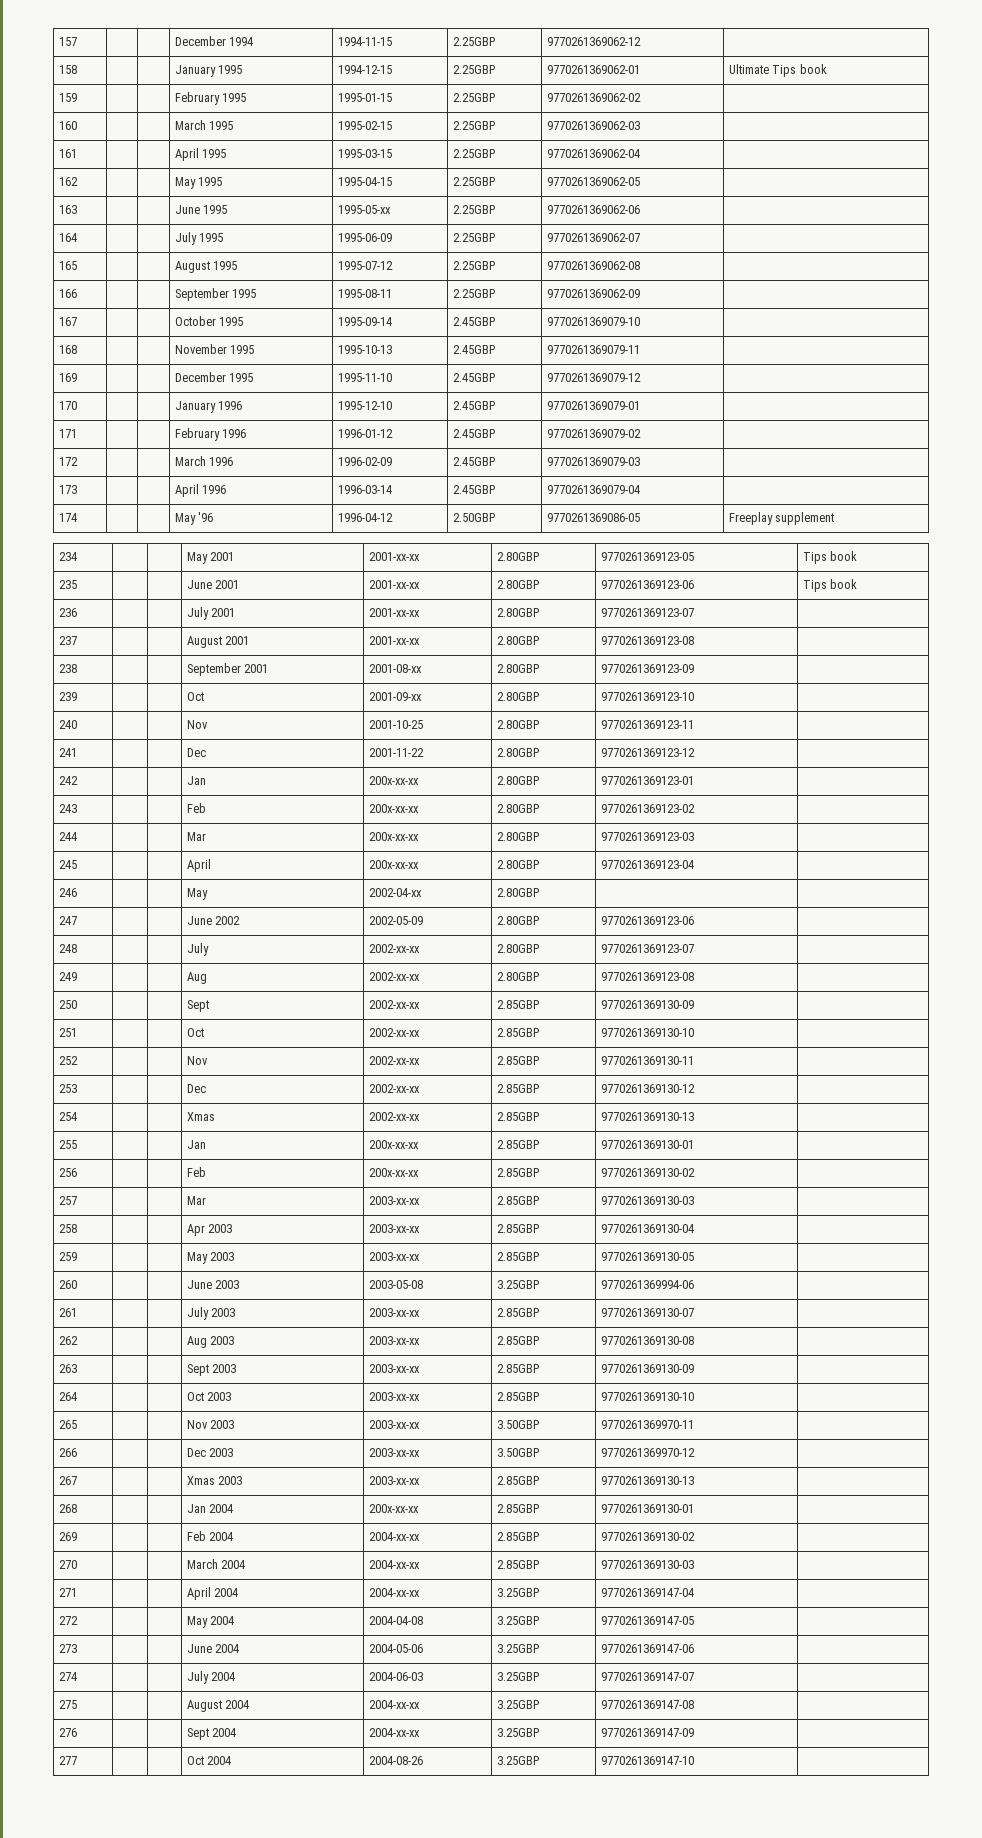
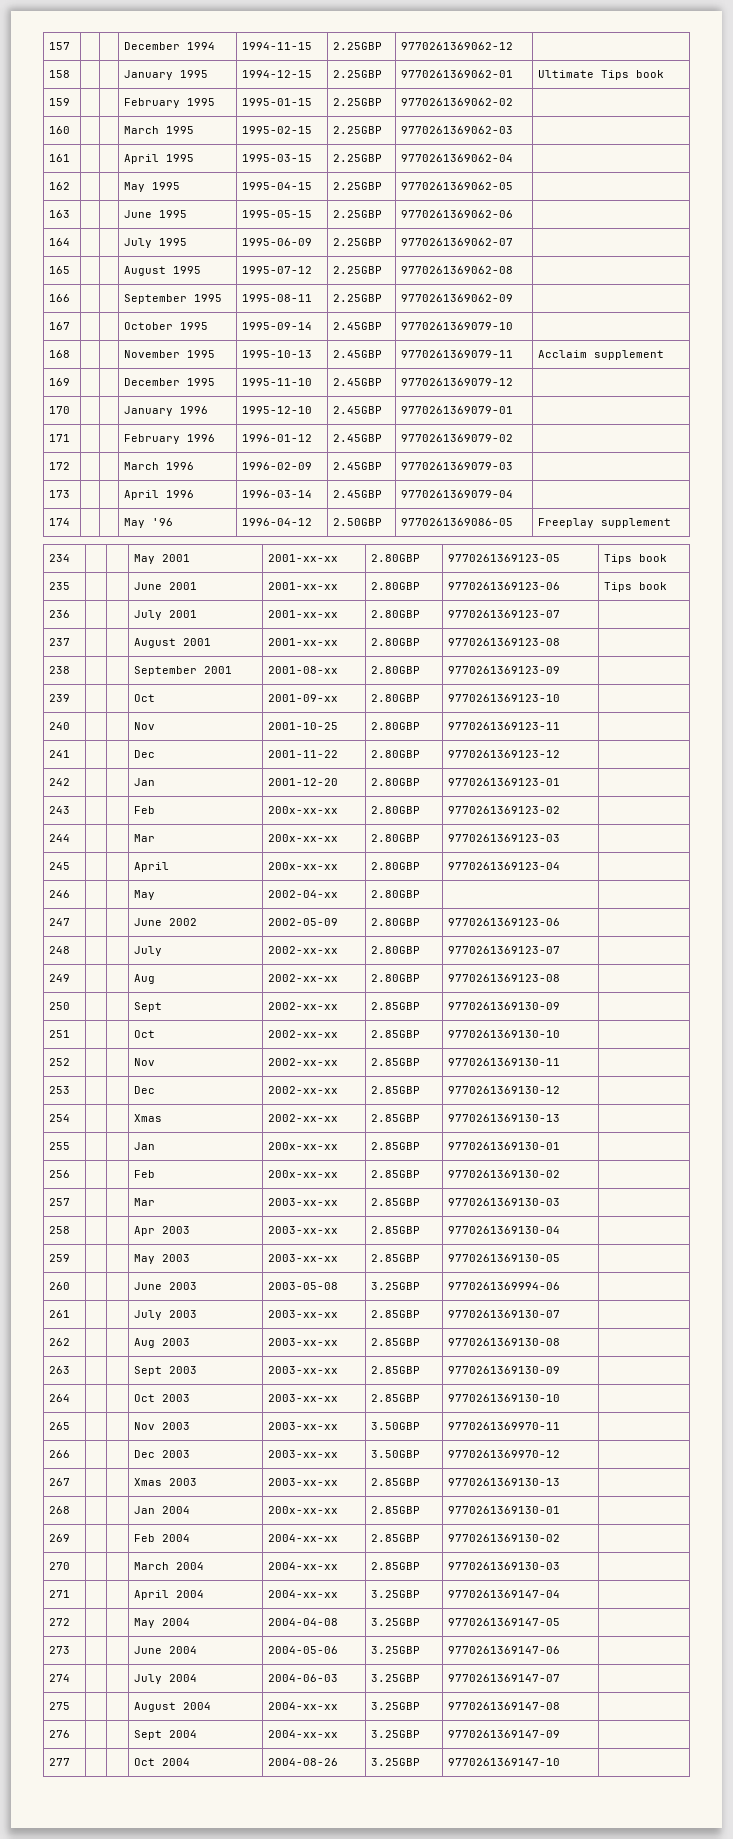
[338,205,392,214] 1995-05-xx -> [241,210,312,218] 1995-05-15
(641, 349) none -> [537,350,664,360] Acclaim supplement
[369,776,420,785] 200x-xx-xx -> [267,778,338,786] 2001-12-20

